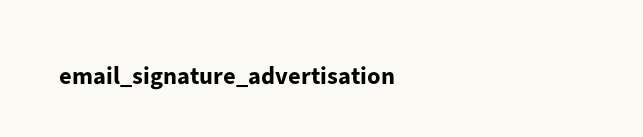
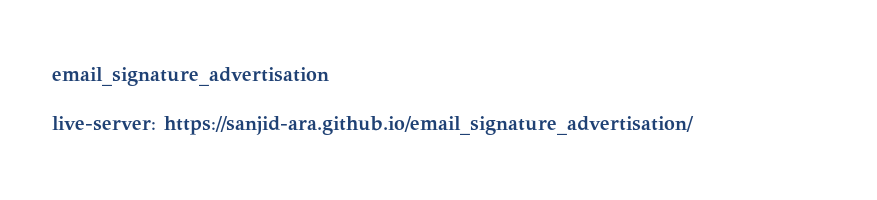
(395, 78) none -> [52,116,694,135] // live-server: https://sanjid-ara.github.io/email_signature_advertisation/

